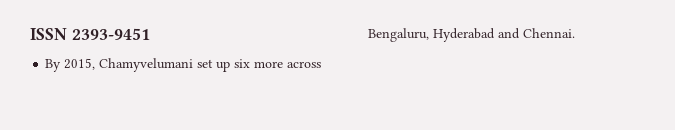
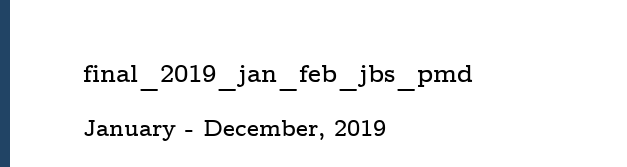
[30,28,150,40] [45,58,322,72] [368,28,576,42] ISSN 2393-9451 // By 2015, Chamyvelumani set up six more across Bengaluru, Hyderabad and Chennai. -> [83,65,473,91] [83,120,386,141] final_2019_jan_feb_jbs_pmd // January - December, 2019

